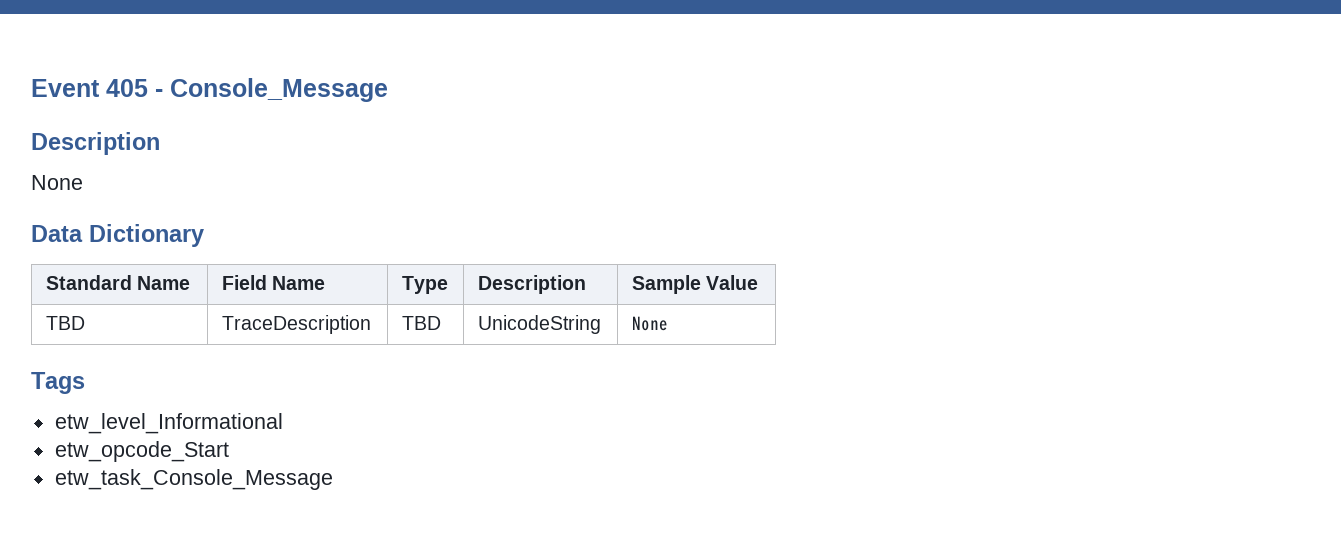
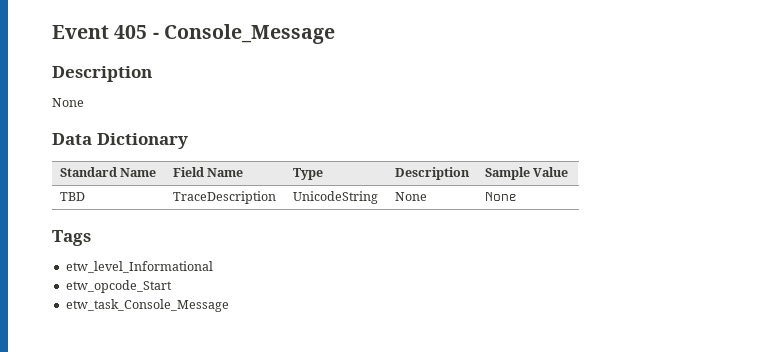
[401,316,441,330] [477,315,601,334] TBD | UnicodeString -> [292,191,378,204] [394,192,427,201] UnicodeString | None

